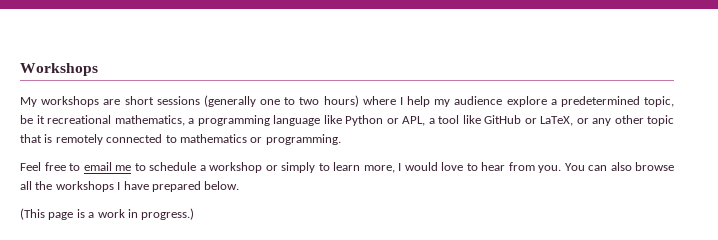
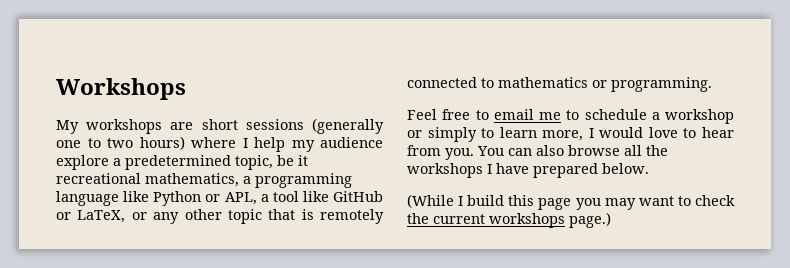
[20,208,195,220] (This page is a work in progress.) -> [407,194,735,210] [407,212,611,228] (While I build this page you may want to check the current workshops page.)

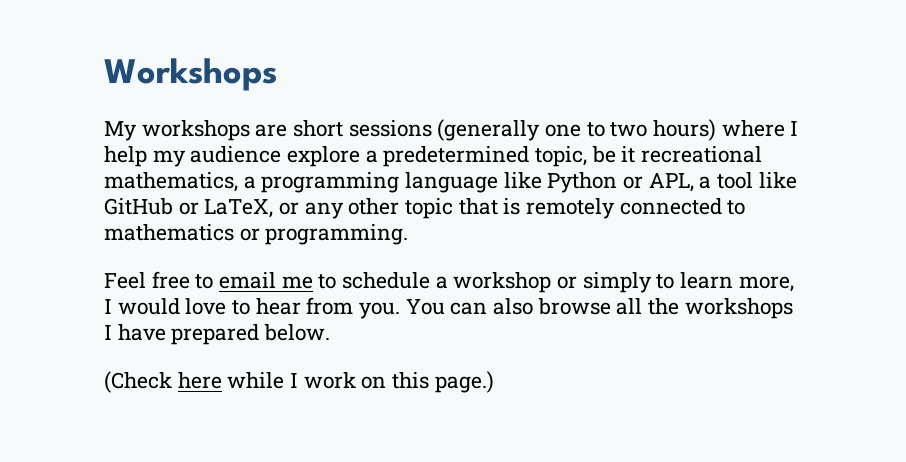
[407,194,735,210] [407,213,565,228] (While I build this page you may want to check the current workshops -> [104,371,430,393] (Check here while I work on this

